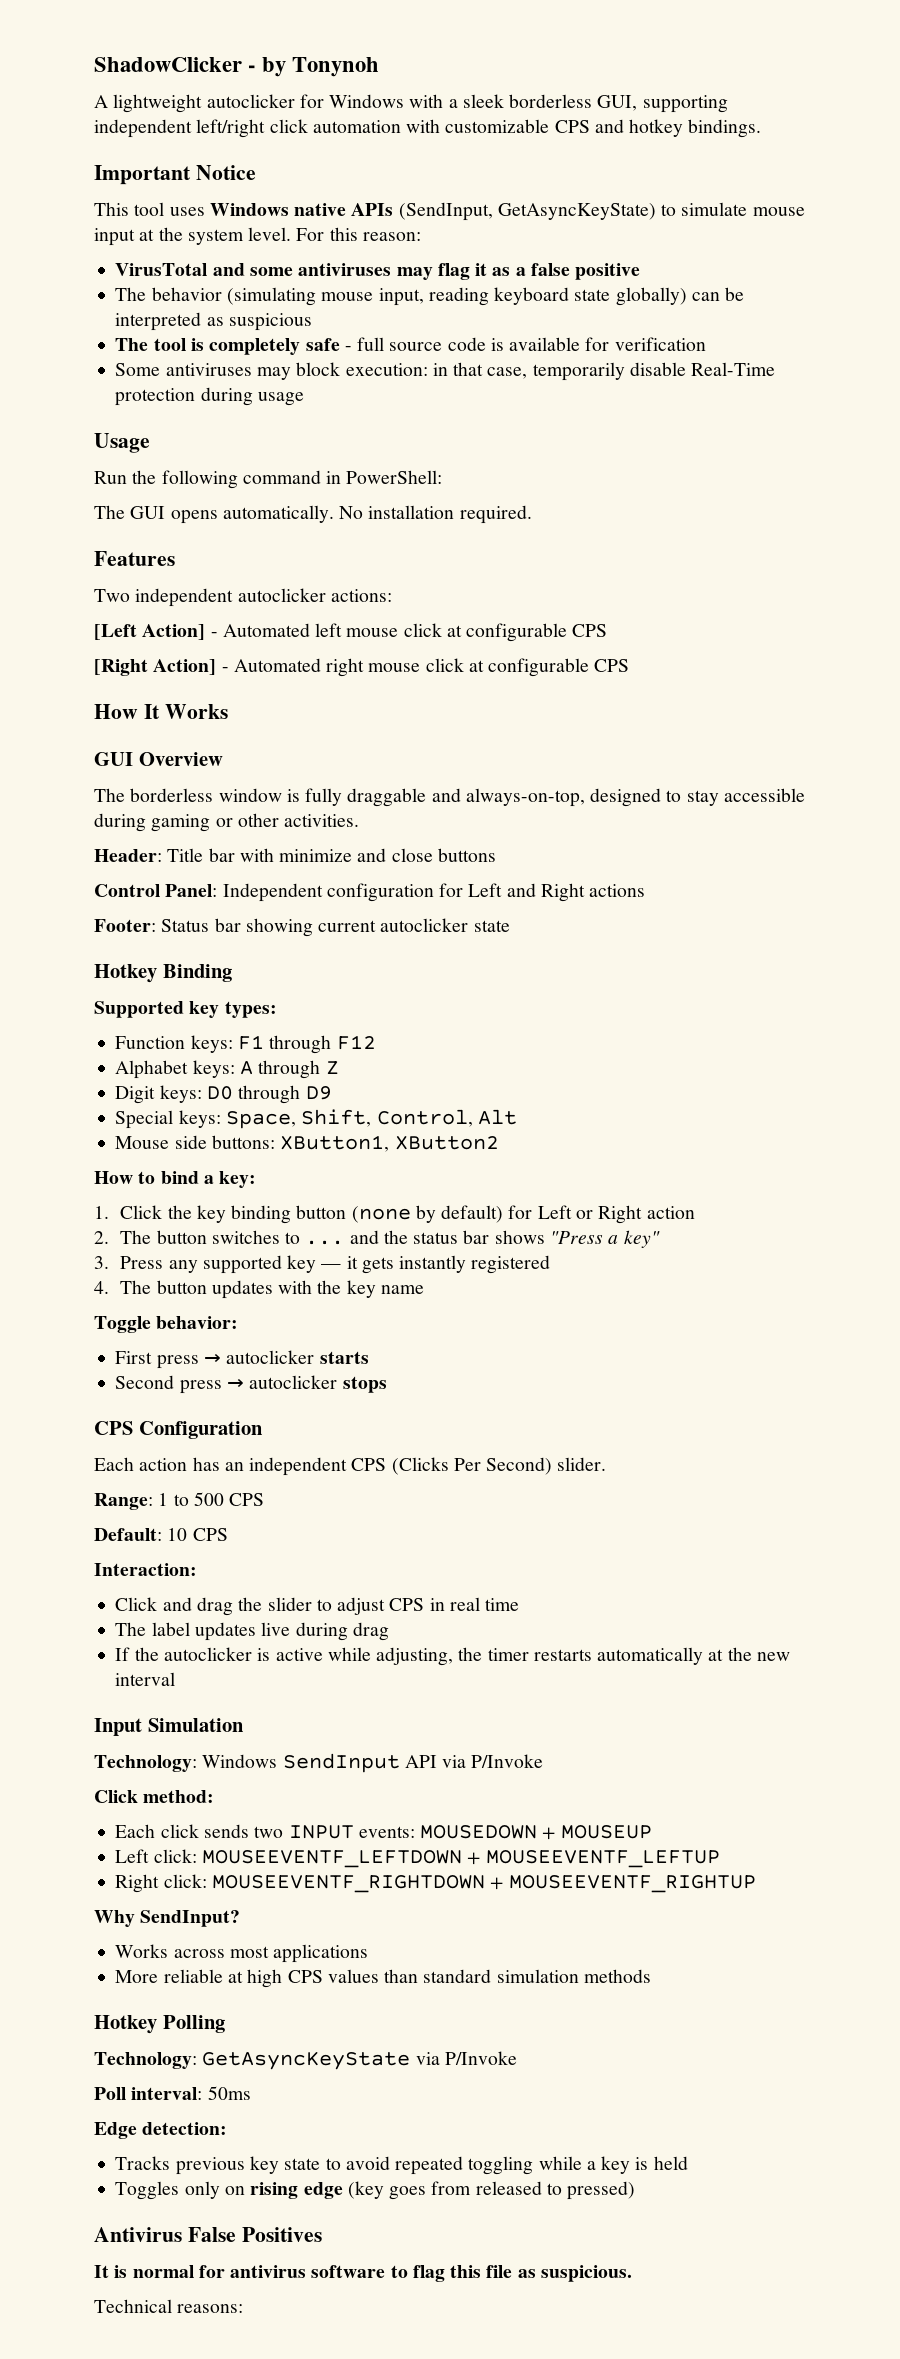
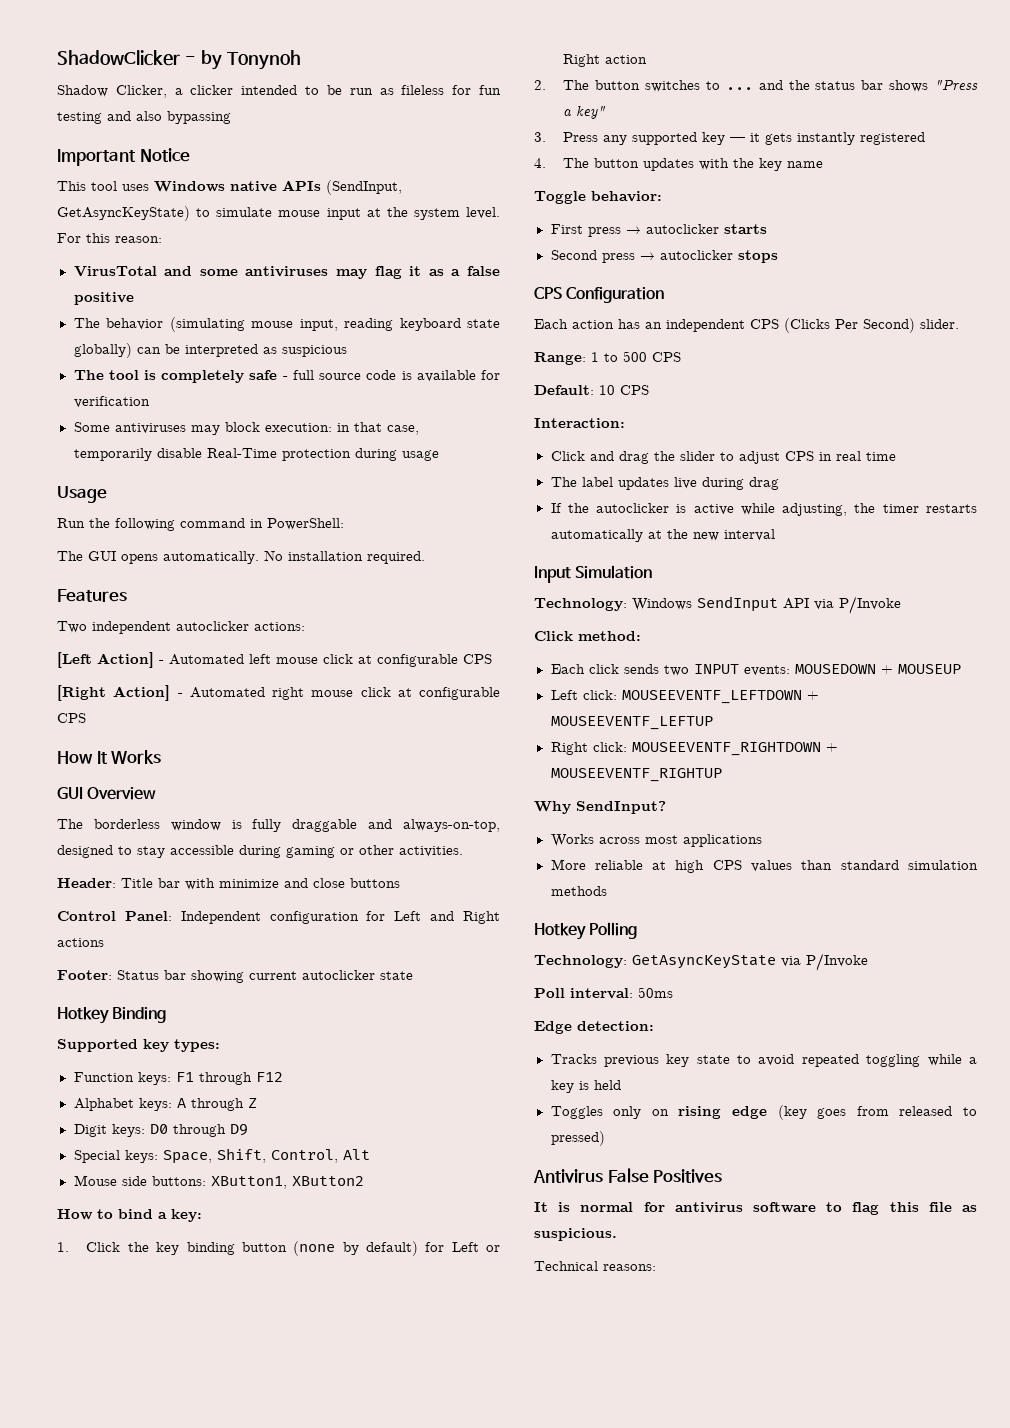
[94,94,728,113] [94,119,762,138] A lightweight autoclicker for Windows with a sleek borderless GUI, supporting independent left/right click automation with customizable CPS and hotkey bindings. -> [57,85,501,98] [57,111,231,124] Shadow Clicker, a clicker intended to be run as fileless for fun testing and also bypassing

